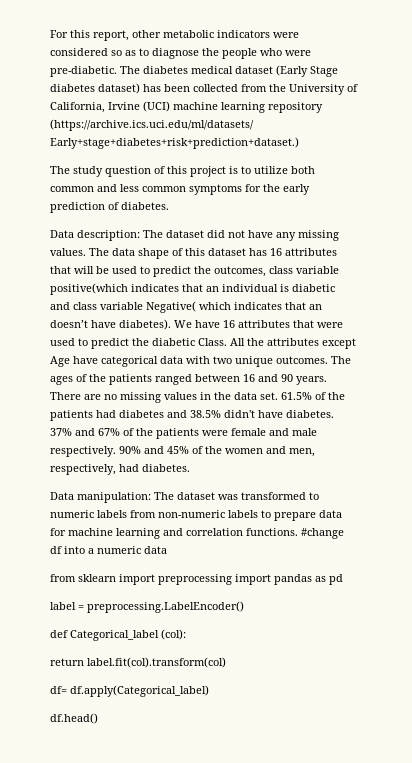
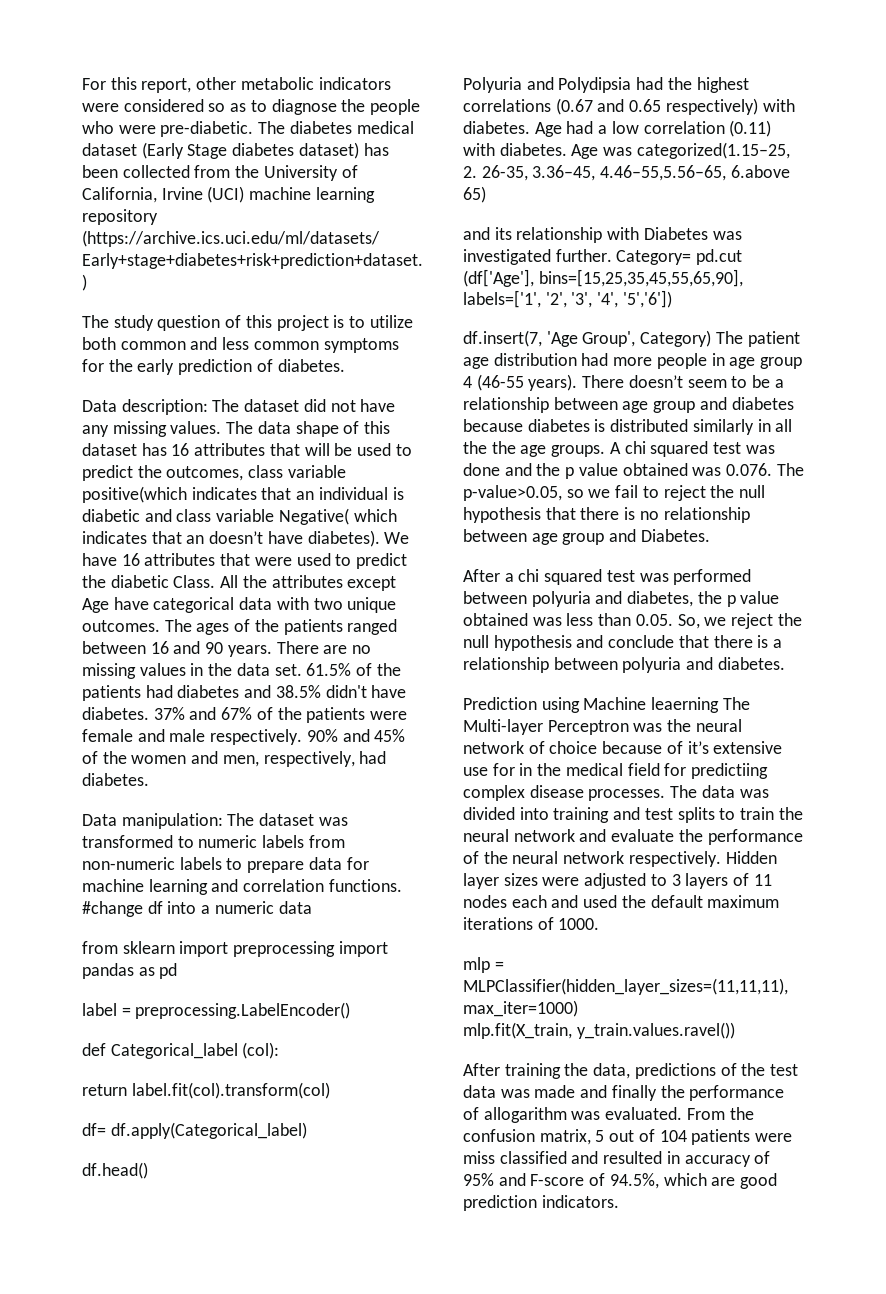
(98, 718) none -> [463,77,749,93] [463,98,795,115] [463,120,772,137] [463,142,790,159] [463,165,790,181] [463,186,486,203] [463,227,742,243] [463,249,743,265] [463,269,743,287] [463,290,672,308] [463,330,800,347] [463,353,803,369] [463,374,784,391] [463,397,794,413] [463,419,793,435] [463,441,775,457] [463,463,804,479] [463,485,766,501] [463,507,750,523] [463,529,710,545] [463,569,752,585] [463,591,780,607] [463,613,802,629] [463,635,783,651] [463,657,785,673] [463,697,750,713] [463,719,742,735] [463,741,783,754] [463,763,769,779] [463,785,769,801] [463,807,803,823] [463,829,803,845] [463,851,777,867] [463,873,772,889] [463,895,780,908] [463,917,600,930] [463,957,504,973] [463,978,788,995] [463,1000,578,1017] [463,1022,735,1039] [463,1063,799,1079] [463,1085,785,1101] [463,1107,754,1123] [463,1129,793,1145] [463,1151,771,1167] [463,1173,778,1189] [463,1195,619,1211] // Polyuria and Polydipsia had the highest correlations (0.67 and 0.65 respectively) with diabetes. Age had a low correlation (0.11) with diabetes. Age was categorized(1.15–25, 2. 26-35, 3.36–45, 4.46–55,5.56–65, 6.above 65) // and its relationship with Diabetes was investigated further. Category= pd.cut (df['Age'], bins=[15,25,35,45,55,65,90], labels=['1', '2', '3', '4', '5','6']) // df.insert(7, 'Age Group', Category) The patient age distribution had more people in age group 4 (46-55 years). There doesn’t seem to be a relationship between age group and diabetes because diabetes is distributed similarly in all the the age groups. A chi squared test was done and the p value obtained was 0.076. The p-value>0.05, so we fail to reject the null hypothesis that there is no relationship between age group and Diabetes. // After a chi squared test was performed between polyuria and diabetes, the p value obtained was less than 0.05. So, we reject the null hypothesis and conclude that there is a relationship between polyuria and diabetes. // Prediction using Machine leaerning The Multi-layer Perceptron was the neural network of choice because of it’s extensive use for in the medical field for predictiing complex disease processes. The data was divided into training and test splits to train the neural network and evaluate the performance of the neural network respectively. Hidden layer sizes were adjusted to 3 layers of 11 nodes each and used the default maximum iterations of 1000. // mlp = MLPClassifier(hidden_layer_sizes=(11,11,11), max_iter=1000) // mlp.fit(X_train, y_train.values.ravel()) // After training the data, predictions of the test data was made and finally the performance of allogarithm was evaluated. From the confusion matrix, 5 out of 104 patients were miss classified and resulted in accuracy of 95% and F-score of 94.5%, which are good prediction indicators.

